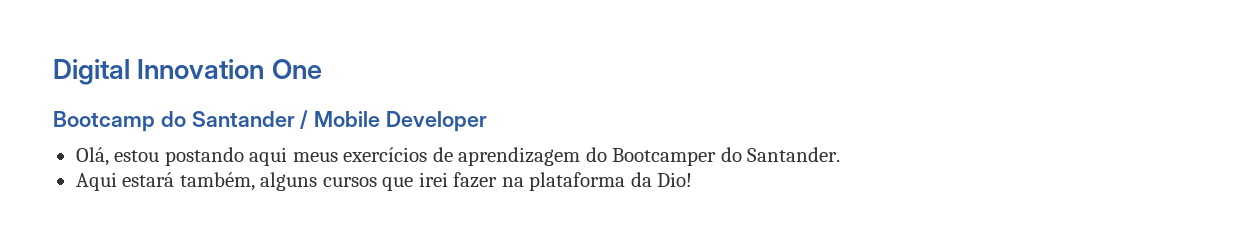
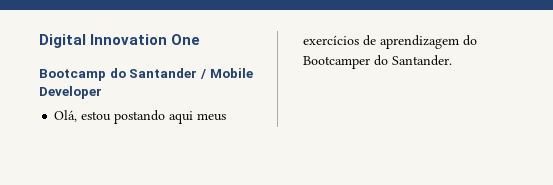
[75,172,693,191] // Aqui estará também, alguns cursos que irei fazer na plataforma da Dio! -> (453, 60) none

